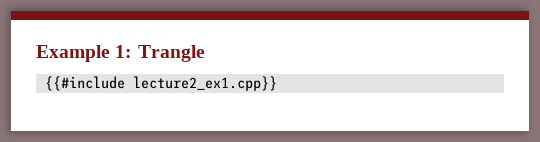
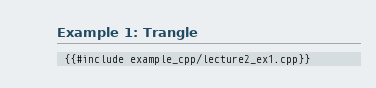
[133,76,278,91] lecture2_ex1.cpp}} -> [129,53,310,65] example_cpp/lecture2_ex1.cpp}}

